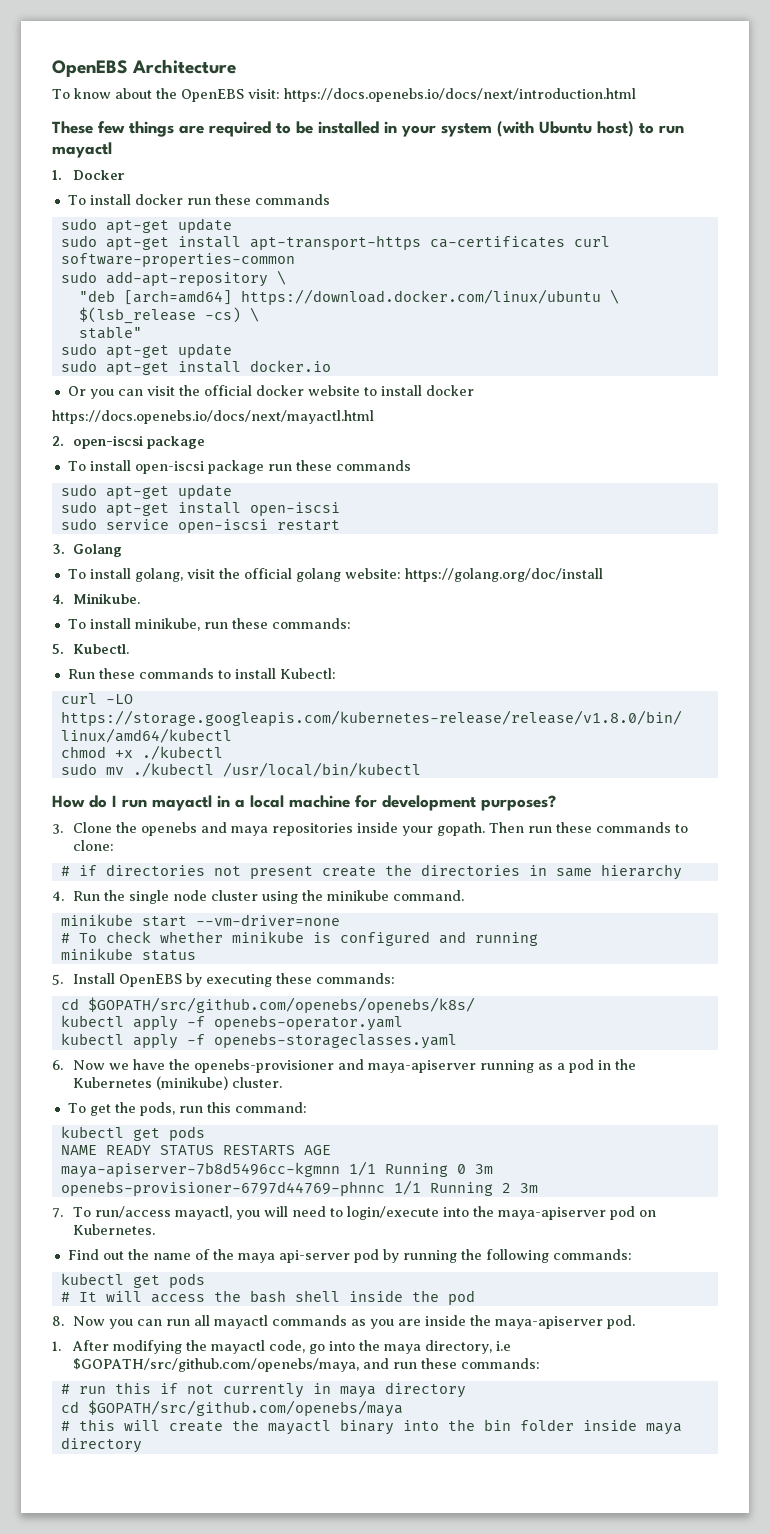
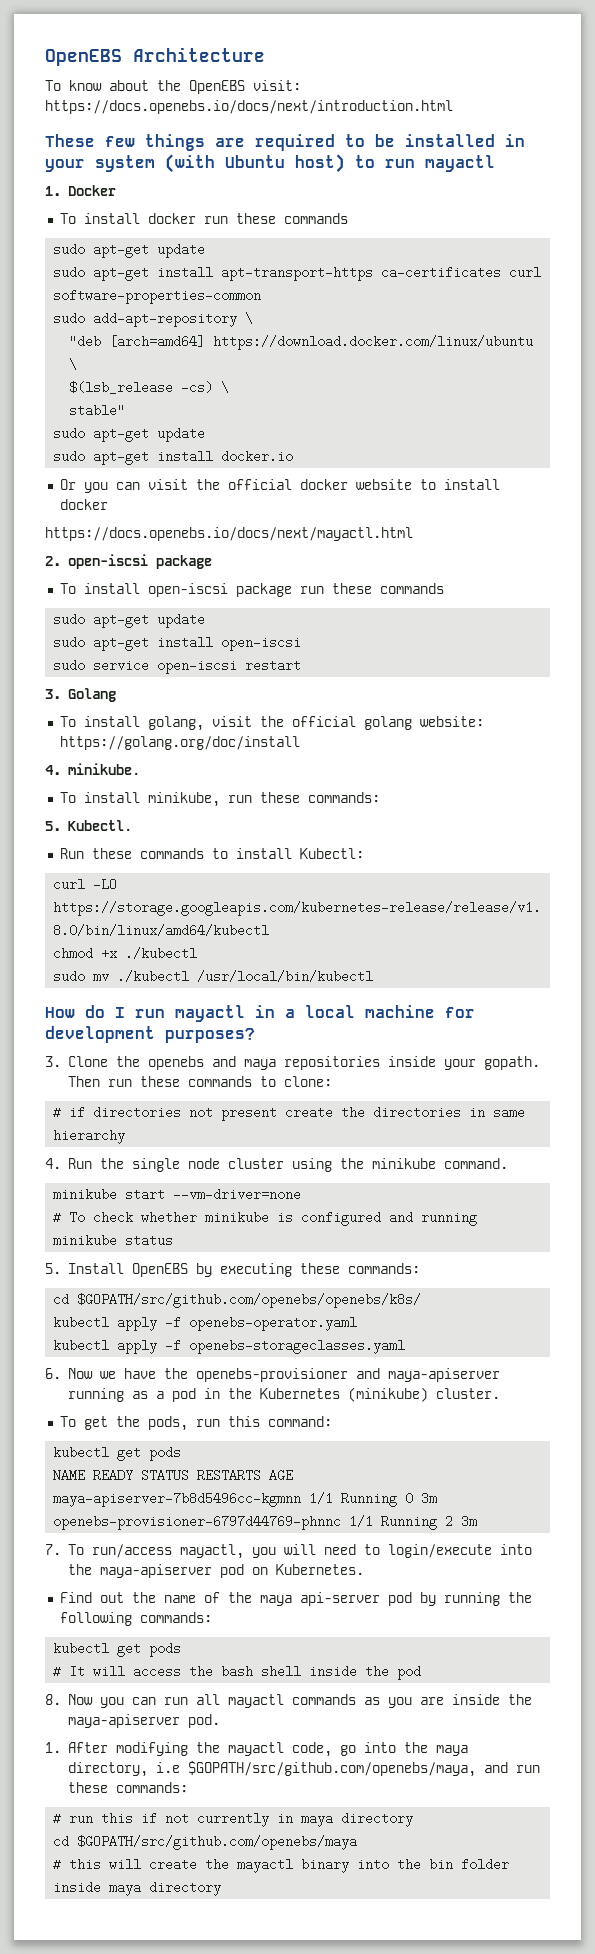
[72,593,140,604] Minikube. -> [67,763,140,775] minikube.

